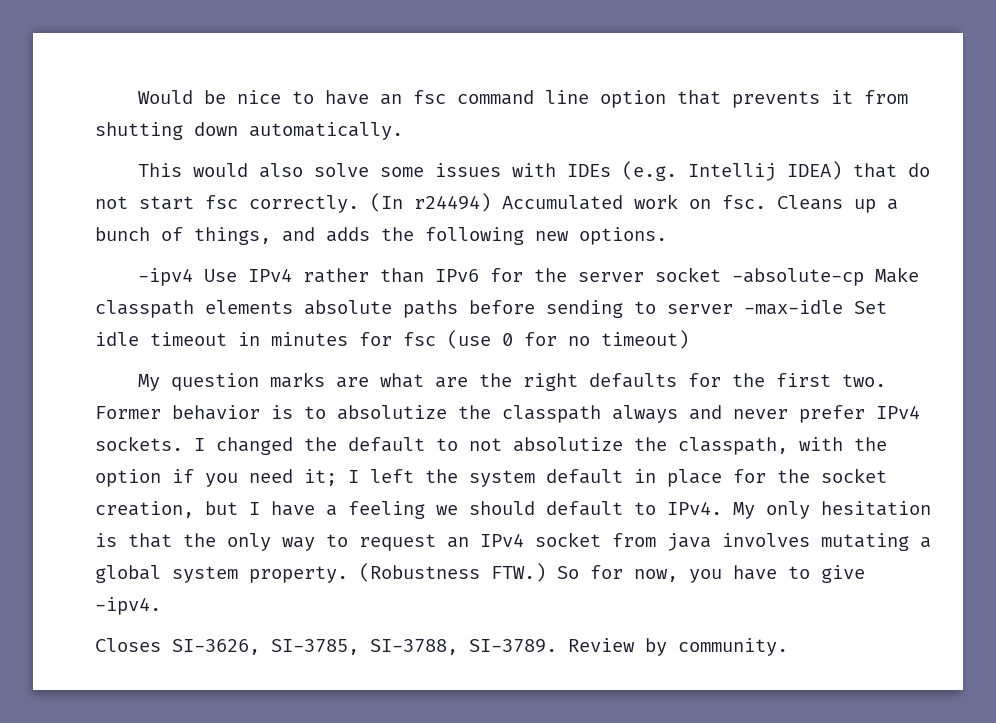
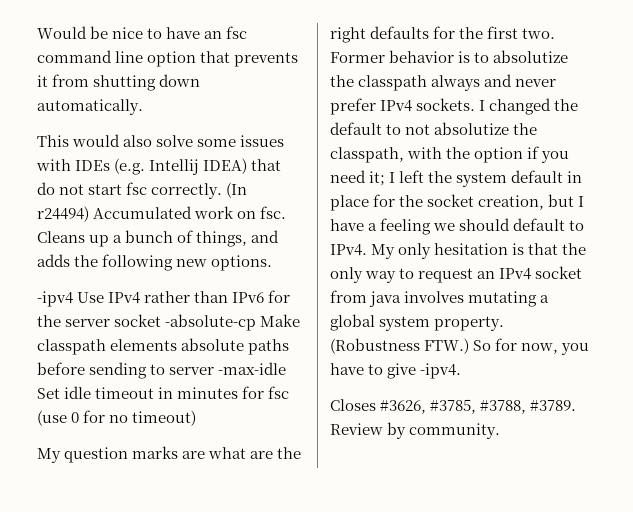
[172,639,557,655] SI-3626, SI-3785, SI-3788, SI-3789. -> [380,399,577,414] #3626, #3785, #3788, #3789.

